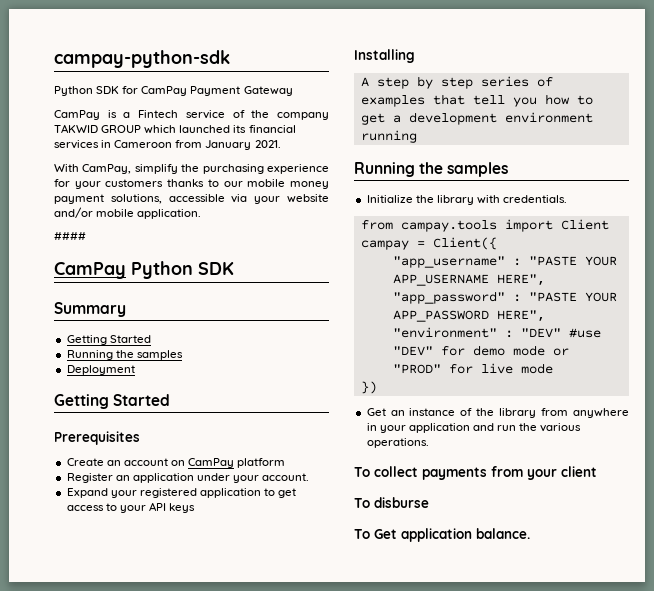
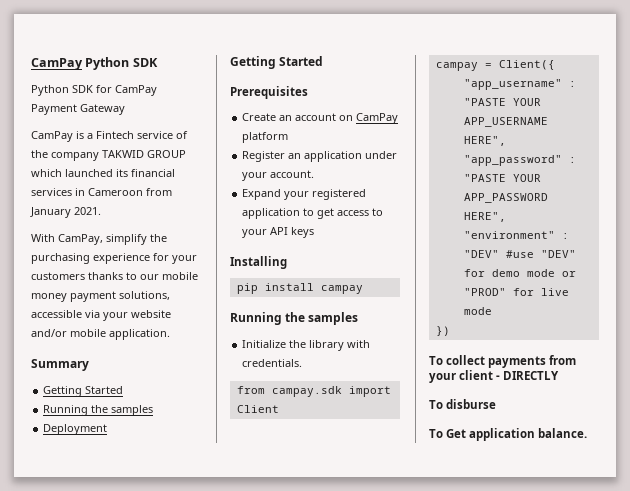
[54,50,230,68] campay-python-sdk -> [31,57,158,70] CamPay Python SDK
[54,232,86,240] [54,261,234,279] // #### // CamPay Python SDK -> (170, 334) none
[360,76,553,89] [360,94,593,107] [360,112,593,125] [360,130,417,143] A step by step series of examples that tell you how to get a development environment running -> [236,283,363,294] pip install campay
[400,220,497,232] campay.tools -> [271,386,342,397] campay.sdk
[366,408,629,418] [366,423,582,433] [366,438,429,448] // Get an instance of the library from anywhere in your application and run the various operations. -> (450, 331) none
(597, 471) none -> [496,371,560,380] - DIRECTLY

